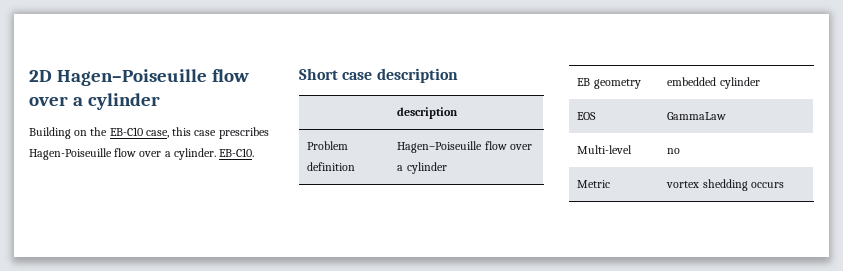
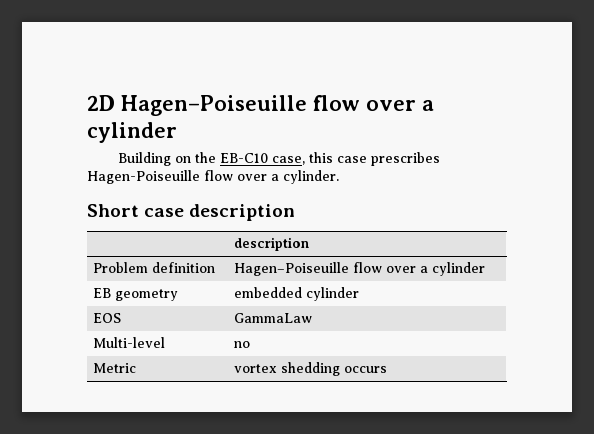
[219,148,255,157] EB-C10. -> (339, 177) none

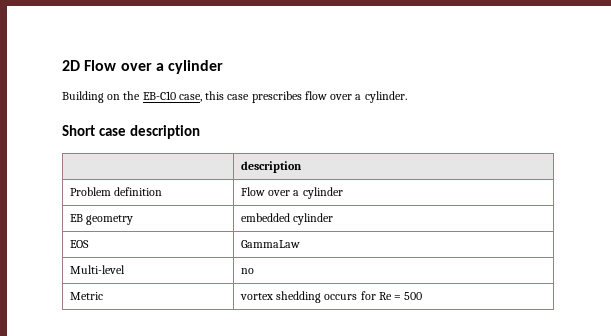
[121,95,360,116] Hagen–Poiseuille flow -> [84,60,117,71] Flow
[87,170,200,184] Hagen-Poiseuille -> (302, 97) none
[234,262,383,276] Hagen–Poiseuille flow -> [240,187,265,196] Flow
(388, 369) none -> [360,291,423,300] for Re = 500

